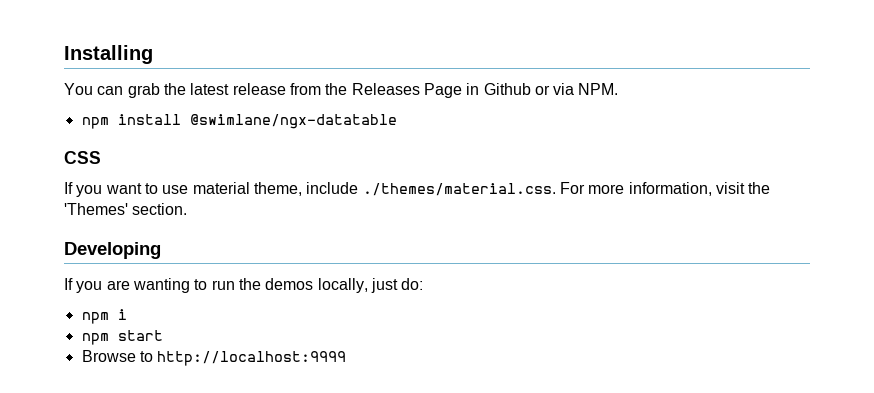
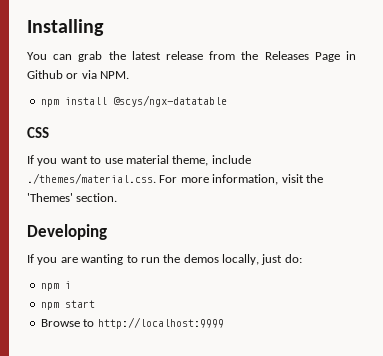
[189,114,397,129] @swimlane/ngx-datatable -> [112,95,227,107] @scys/ngx-datatable

